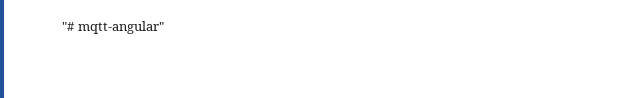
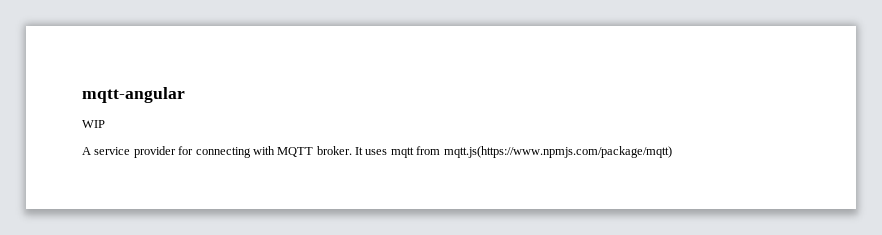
[62,21,164,34] "# mqtt-angular" -> [82,87,185,103] [82,120,105,128] [82,146,672,158] mqtt-angular // WIP // A service provider for connecting with MQTT broker. It uses mqtt from mqtt.js(https://www.npmjs.com/package/mqtt)

